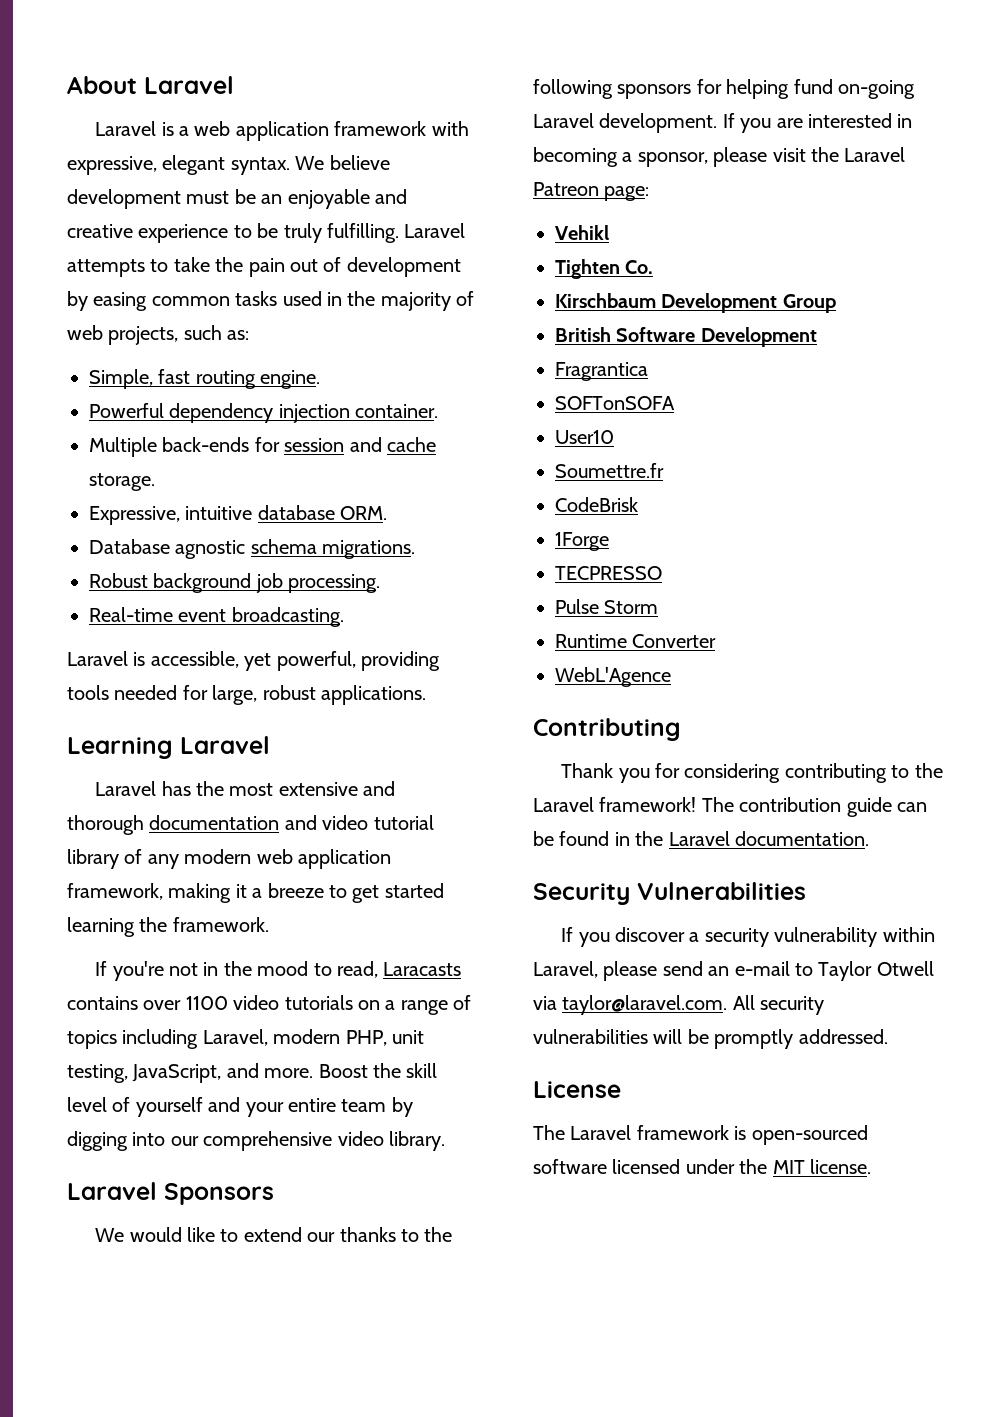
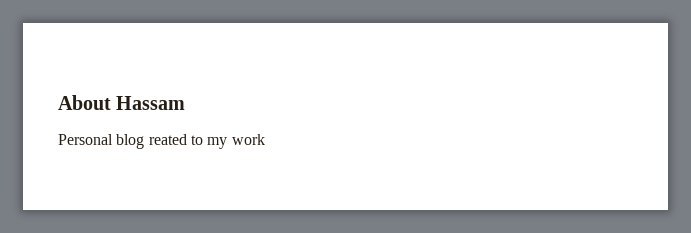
[144,76,234,94] [95,121,469,141] [67,155,390,175] [67,189,407,209] [67,223,466,243] [67,257,461,277] [67,291,475,311] [67,325,250,345] [89,369,321,389] [89,403,439,423] [89,437,436,457] [89,473,155,491] [89,505,388,525] [89,539,416,559] [89,573,381,593] [89,607,344,627] [67,651,440,671] [67,685,426,705] [67,736,270,759] [95,781,396,796] [67,815,434,835] [67,849,391,869] [67,883,444,903] [67,917,269,937] [95,961,462,981] [67,995,472,1015] [67,1029,424,1049] [67,1063,438,1083] [67,1097,413,1117] [67,1131,445,1151] [67,1182,274,1205] [95,1227,453,1242] [533,79,915,99] [533,113,913,133] [533,147,906,167] [533,182,650,201] [555,225,609,240] [555,259,654,279] [555,293,836,313] [555,327,817,347] [555,362,648,381] [555,396,675,410] [555,430,614,444] [555,463,664,478] [555,497,638,512] [555,532,609,551] [555,566,662,580] [555,599,659,614] [555,634,717,648] [555,667,671,687] [533,718,681,741] [561,763,943,783] [533,797,927,817] [533,831,869,846] [533,882,806,905] [561,927,935,947] [533,961,934,981] [533,995,825,1015] [533,1029,888,1049] [533,1081,621,1098] [533,1125,868,1145] [533,1159,871,1174] Laravel // Laravel is a web application framework with expressive, elegant syntax. We believe development must be an enjoyable and creative experience to be truly fulfilling. Laravel attempts to take the pain out of development by easing common tasks used in the majority of web projects, such as: // Simple, fast routing engine. // Powerful dependency injection container. // Multiple back-ends for session and cache storage. // Expressive, intuitive database ORM. // Database agnostic schema migrations. // Robust background job processing. // Real-time event broadcasting. // Laravel is accessible, yet powerful, providing tools needed for large, robust applications. // Learning Laravel // Laravel has the most extensive and thorough documentation and video tutorial library of any modern web application framework, making it a breeze to get started learning the framework. // If you're not in the mood to read, Laracasts contains over 1100 video tutorials on a range of topics including Laravel, modern PHP, unit testing, JavaScript, and more. Boost the skill level of yourself and your entire team by digging into our comprehensive video library. // Laravel Sponsors // We would like to extend our thanks to the following sponsors for helping fund on-going Laravel development. If you are interested in becoming a sponsor, please visit the Laravel Patreon page: // Vehikl // Tighten Co. // Kirschbaum Development Group // British Software Development // Fragrantica // SOFTonSOFA // User10 // Soumettre.fr // CodeBrisk // 1Forge // TECPRESSO // Pulse Storm // Runtime Converter // WebL'Agence // Contributing // Thank you for considering contributing to the Laravel framework! The contribution guide can be found in the Laravel documentation. // Security Vulnerabilities // If you discover a security vulnerability within Laravel, please send an e-mail to Taylor Otwell via taylor@laravel.com. All security vulnerabilities will be promptly addressed. // License // The Laravel framework is open-sourced software licensed under the MIT license. -> [116,96,186,110] [58,134,265,149] Hassam // Personal blog reated to my work

